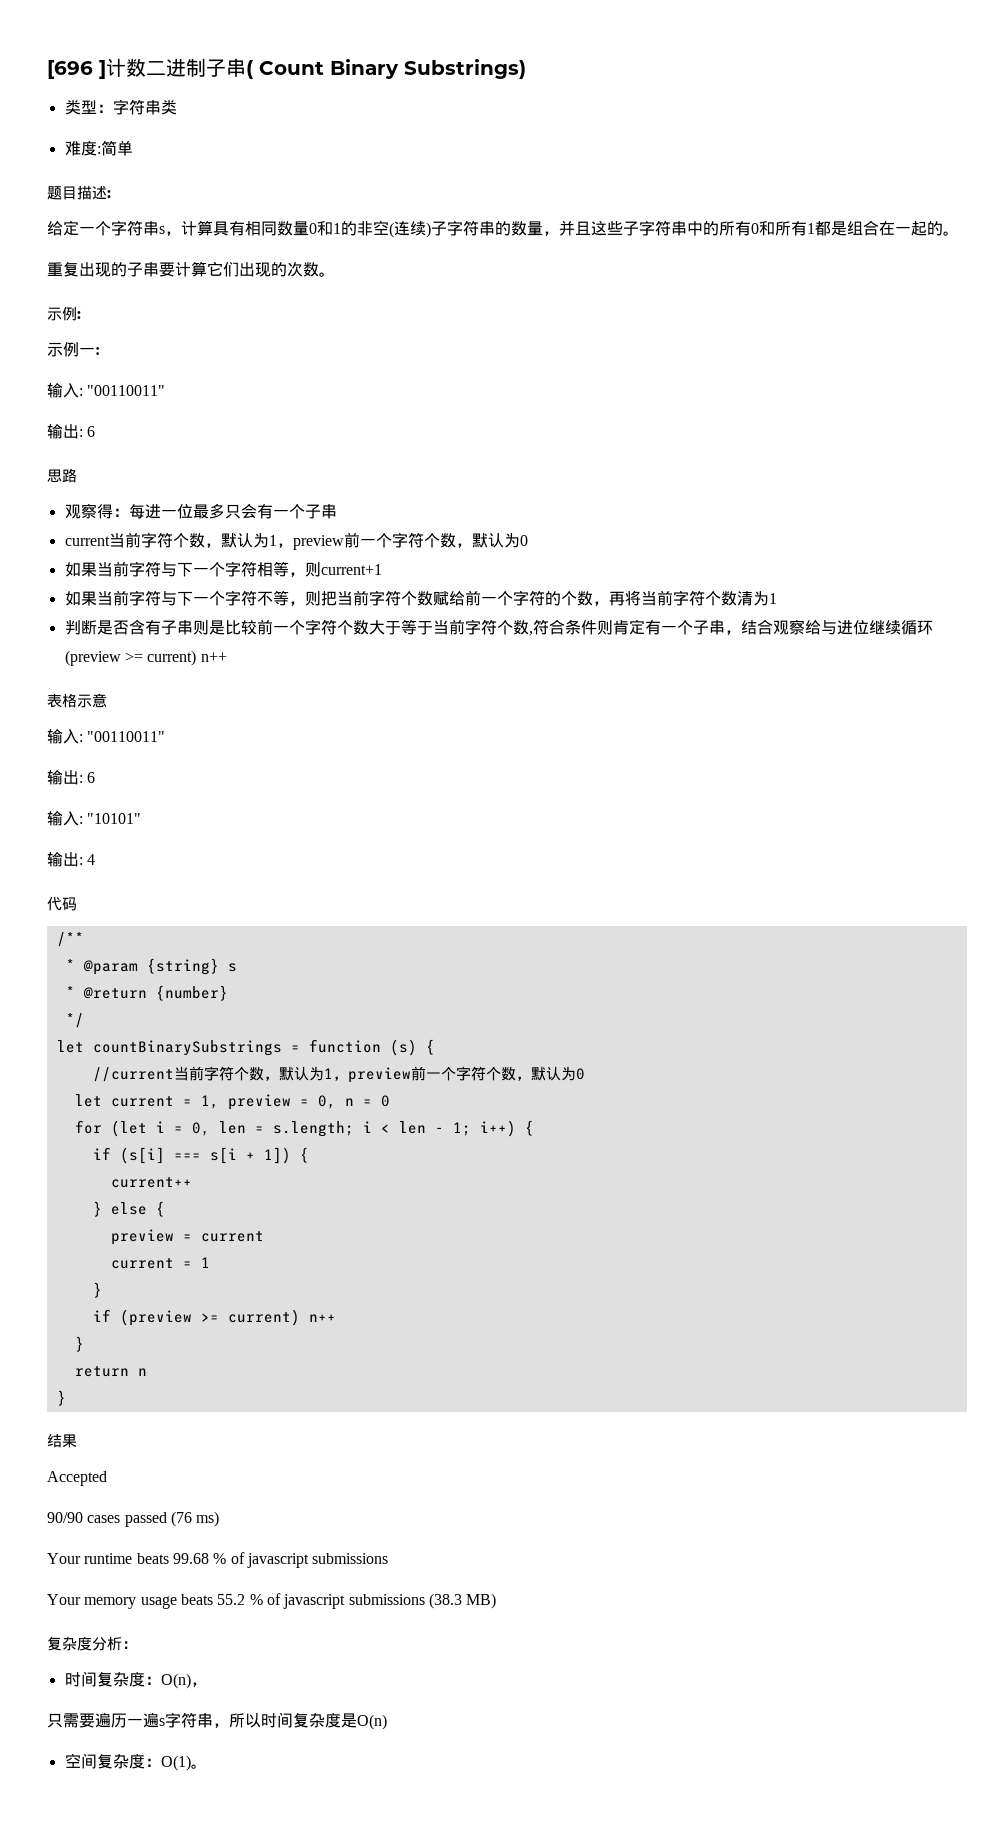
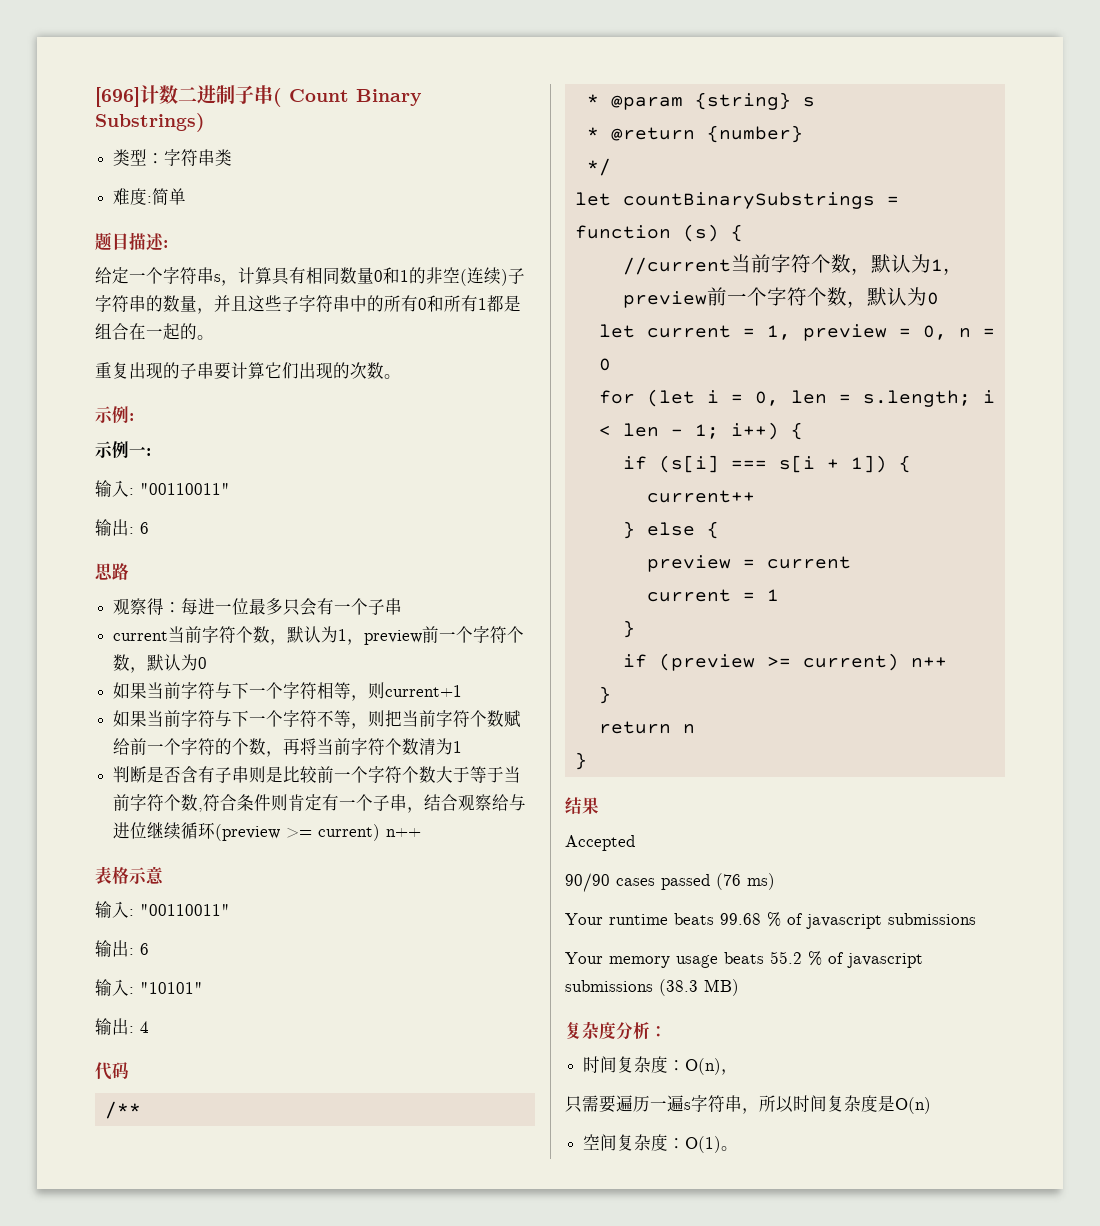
[47,60,106,79] [696 ] -> [95,87,140,107] [696]

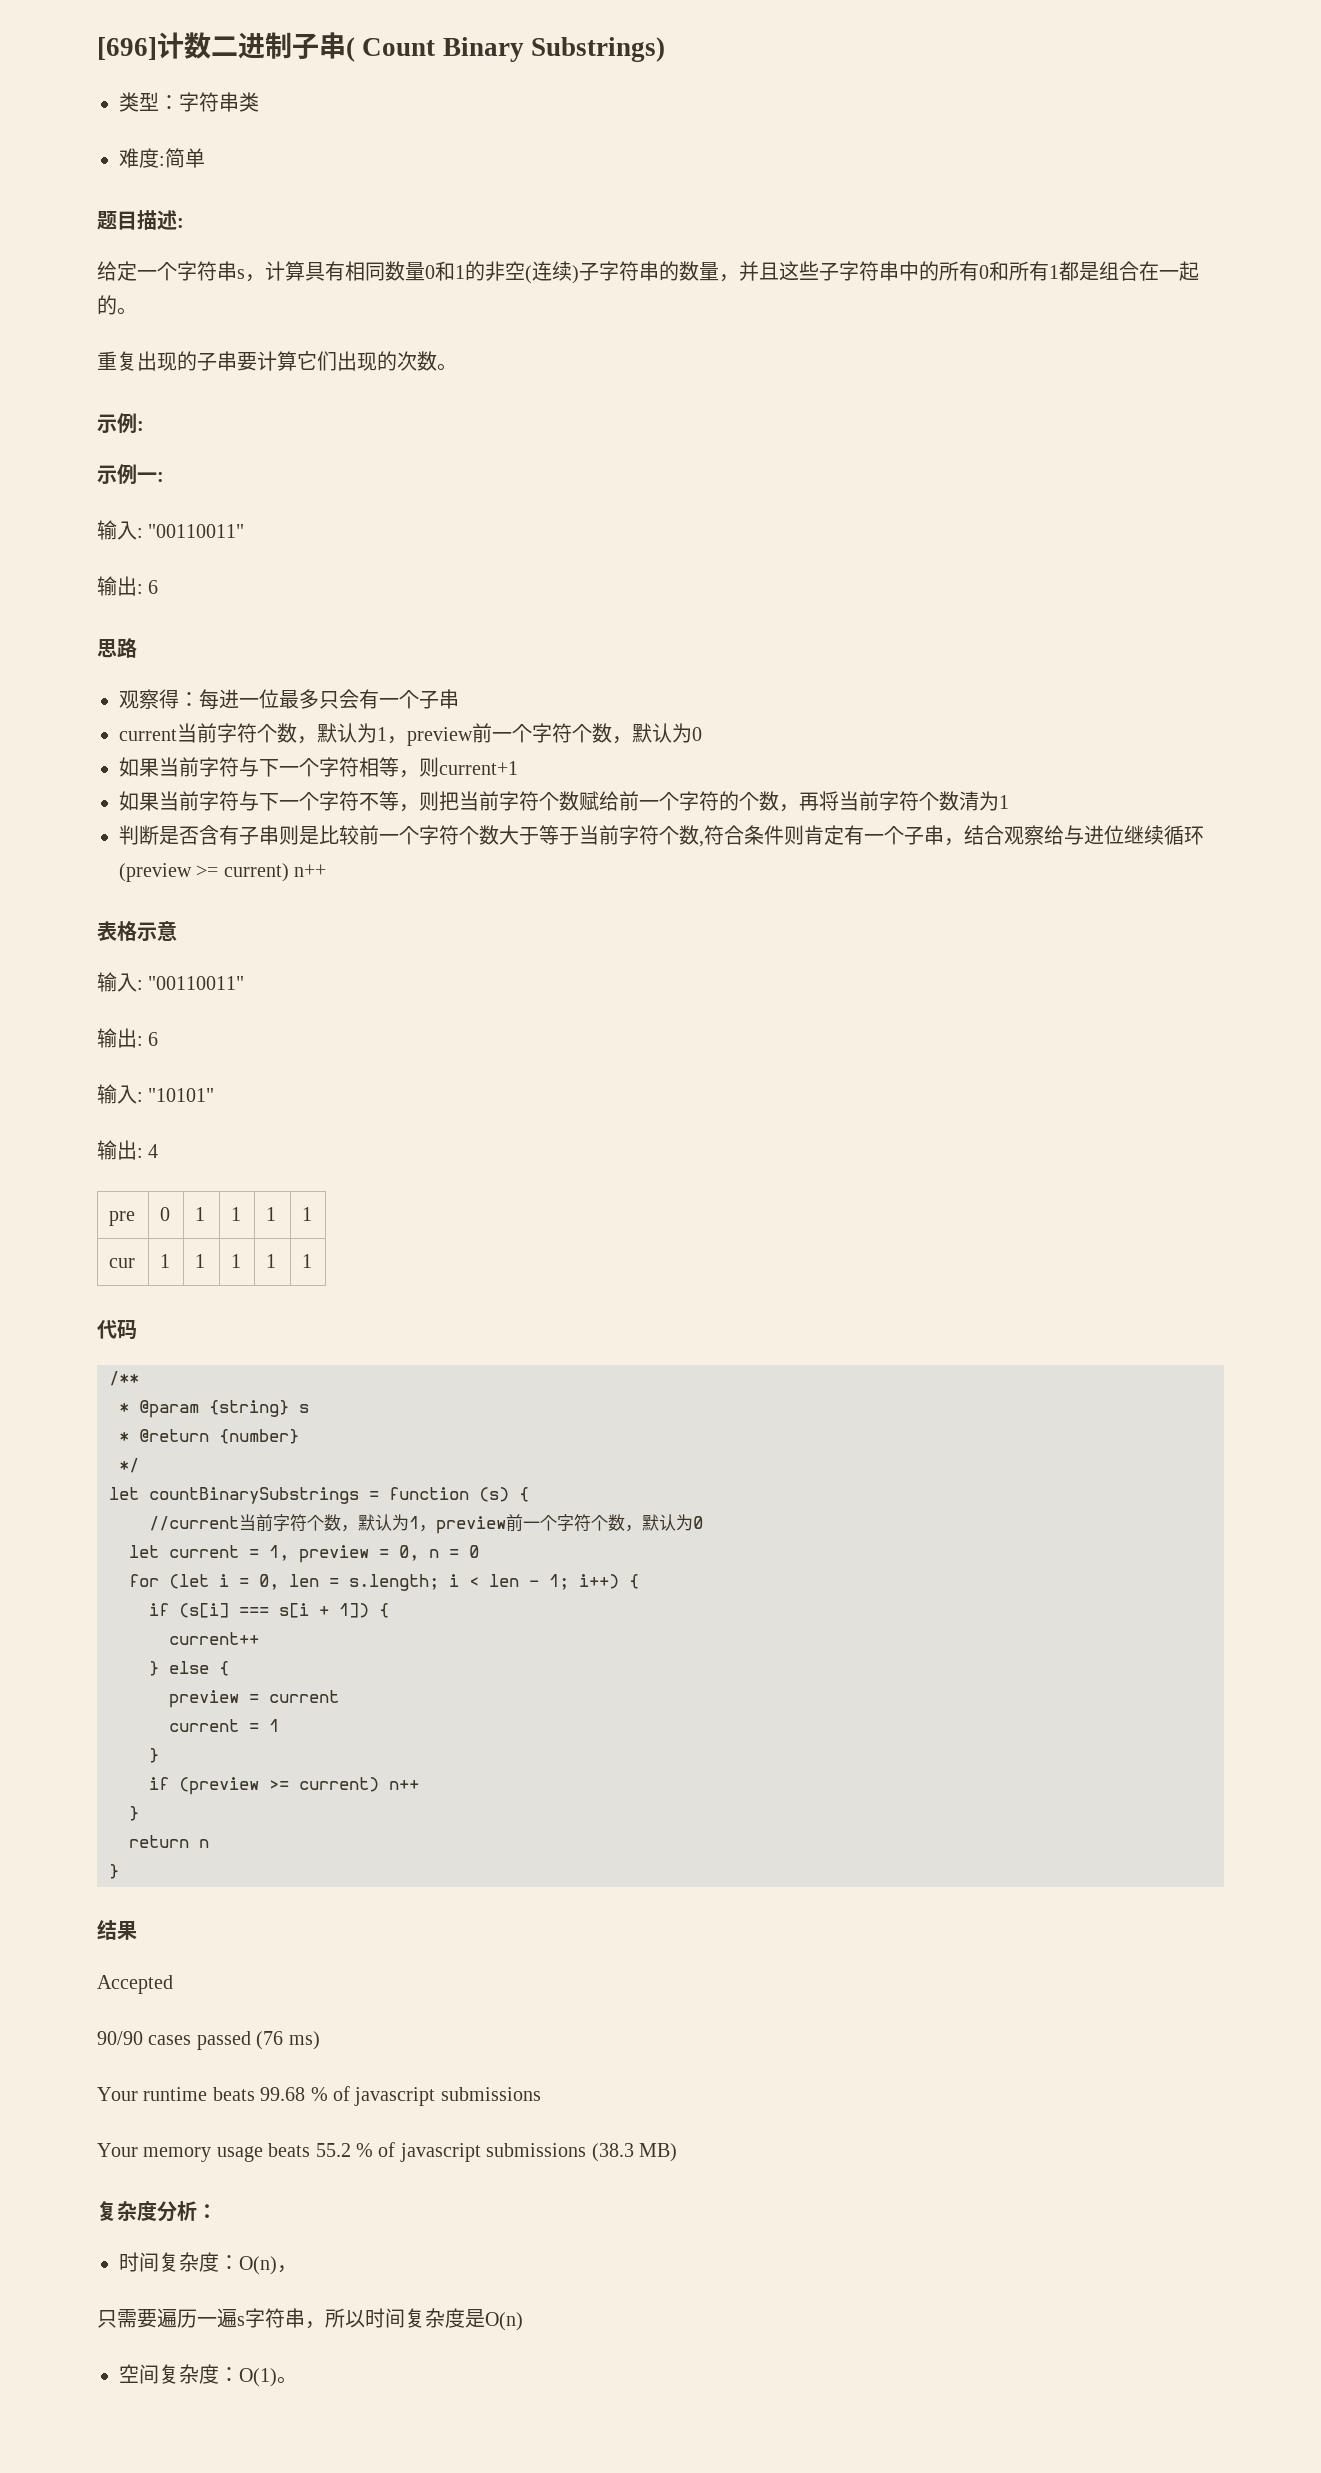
(149, 1027) none -> [109,1211,136,1226] [160,1207,171,1221] [195,1207,206,1221] [231,1207,242,1221] [266,1207,277,1221] [302,1207,313,1221] [109,1258,136,1268] [160,1254,171,1268] [195,1254,206,1268] [231,1254,242,1268] [266,1254,277,1268] [302,1254,313,1268] // pre | 0 | 1 | 1 | 1 | 1 // cur | 1 | 1 | 1 | 1 | 1

